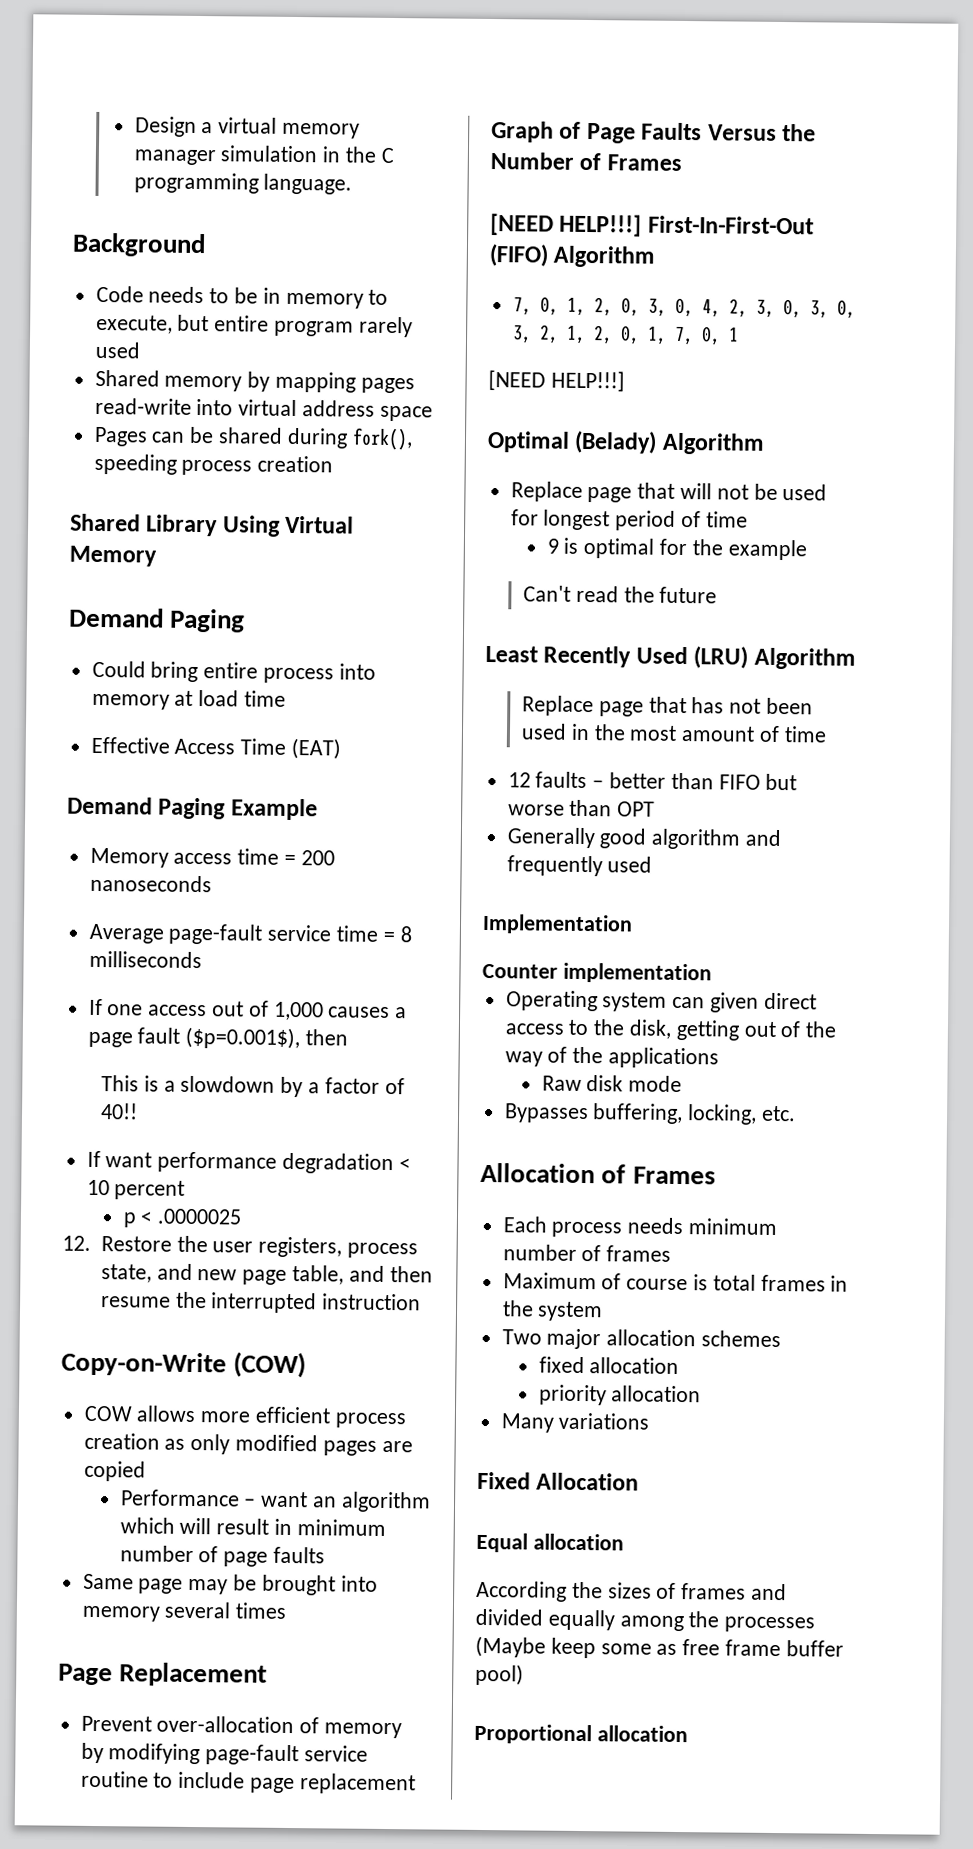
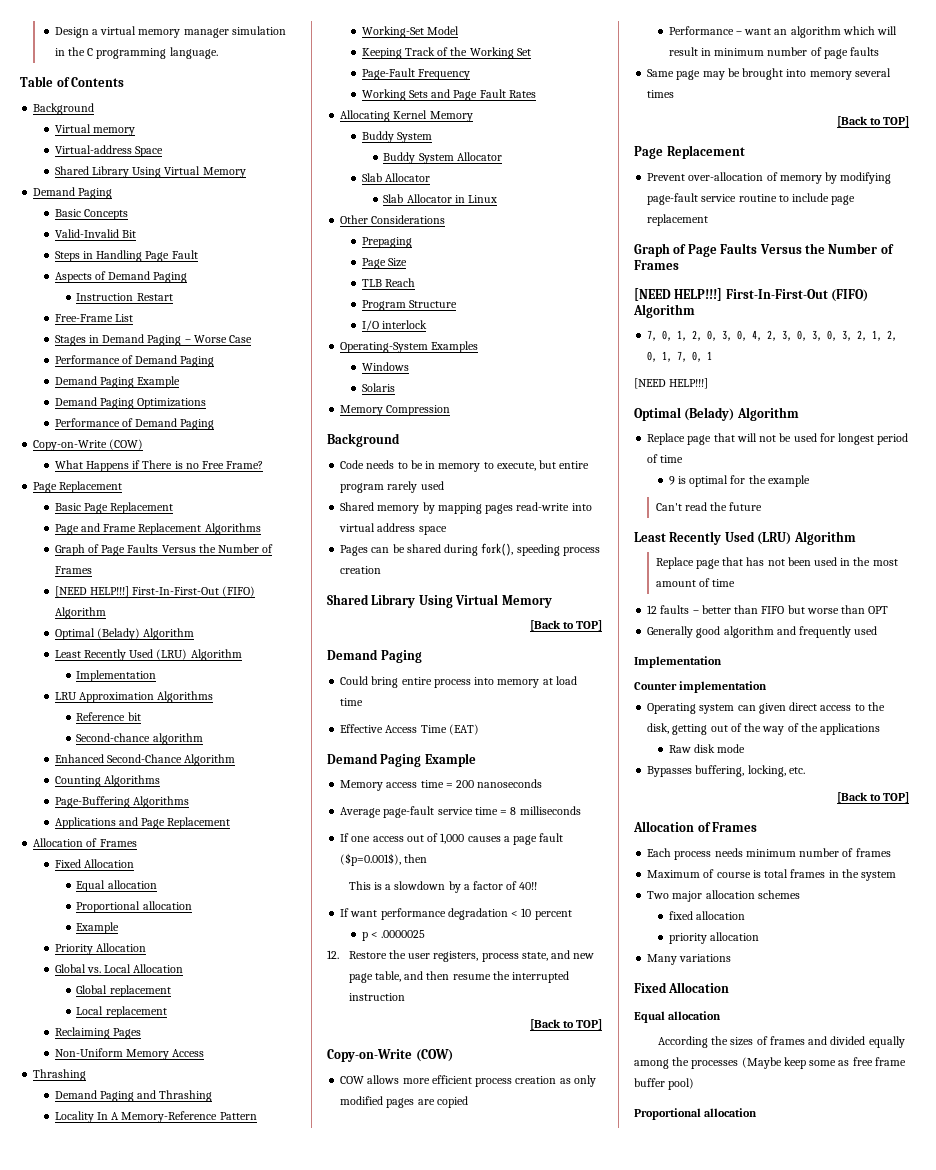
(353, 184) none -> [20,76,125,87] [33,103,95,115] [54,124,135,136] [54,145,163,157] [54,166,246,178] [33,187,113,199] [54,209,128,220] [54,229,136,238] [54,250,198,262] [54,271,188,283] [76,293,173,301] [54,314,133,322] [54,334,253,346] [54,355,215,367] [54,376,181,388] [54,397,207,409] [54,418,215,430] [33,439,144,451] [54,460,264,472] [33,481,123,493] [54,502,174,514] [54,523,261,535] [54,544,274,556] [54,566,92,574] [54,586,256,597] [54,607,106,619] [54,628,195,640] [54,649,242,661] [76,670,157,682] [54,691,214,703] [76,712,141,721] [76,733,203,745] [54,754,236,766] [54,775,160,787] [54,796,189,808] [54,817,231,829] [33,838,137,847] [54,859,134,868] [76,880,157,892] [76,901,192,913] [76,922,120,934] [54,943,146,955] [54,964,184,973] [76,985,171,997] [76,1006,167,1018] [54,1027,141,1039] [54,1048,205,1060] [33,1069,87,1081] [54,1090,213,1102] [54,1111,257,1123] [361,26,459,38] [361,47,531,59] [361,68,470,80] [361,89,536,101] [340,110,473,122] [361,131,432,143] [383,152,502,164] [361,173,430,182] [383,194,498,203] [340,215,446,224] [361,237,412,248] [361,258,407,269] [361,278,415,287] [361,300,457,311] [361,320,427,331] [340,341,479,353] [361,362,409,371] [361,383,395,392] [340,405,451,416] // Table of Contents // Background // Virtual memory // Virtual-address Space // Shared Library Using Virtual Memory // Demand Paging // Basic Concepts // Valid-Invalid Bit // Steps in Handling Page Fault // Aspects of Demand Paging // Instruction Restart // Free-Frame List // Stages in Demand Paging – Worse Case // Performance of Demand Paging // Demand Paging Example // Demand Paging Optimizations // Performance of Demand Paging // Copy-on-Write (COW) // What Happens if There is no Free Frame? // Page Replacement // Basic Page Replacement // Page and Frame Replacement Algorithms // Graph of Page Faults Versus the Number of Frames // [NEED HELP!!!] First-In-First-Out (FIFO) Algorithm // Optimal (Belady) Algorithm // Least Recently Used (LRU) Algorithm // Implementation // LRU Approximation Algorithms // Reference bit // Second-chance algorithm // Enhanced Second-Chance Algorithm // Counting Algorithms // Page-Buffering Algorithms // Applications and Page Replacement // Allocation of Frames // Fixed Allocation // Equal allocation // Proportional allocation // Example // Priority Allocation // Global vs. Local Allocation // Global replacement // Local replacement // Reclaiming Pages // Non-Uniform Memory Access // Thrashing // Demand Paging and Thrashing // Locality In A Memory-Reference Pattern // Working-Set Model // Keeping Track of the Working Set // Page-Fault Frequency // Working Sets and Page Fault Rates // Allocating Kernel Memory // Buddy System // Buddy System Allocator // Slab Allocator // Slab Allocator in Linux // Other Considerations // Prepaging // Page Size // TLB Reach // Program Structure // I/O interlock // Operating-System Examples // Windows // Solaris // Memory Compression
(157, 556) none -> [529,620,602,631] // [Back to TOP]
(422, 1302) none -> [529,1019,602,1030] // [Back to TOP]
(288, 1610) none -> [836,116,909,127] // [Back to TOP]
(797, 1113) none -> [836,792,909,803] // [Back to TOP]

